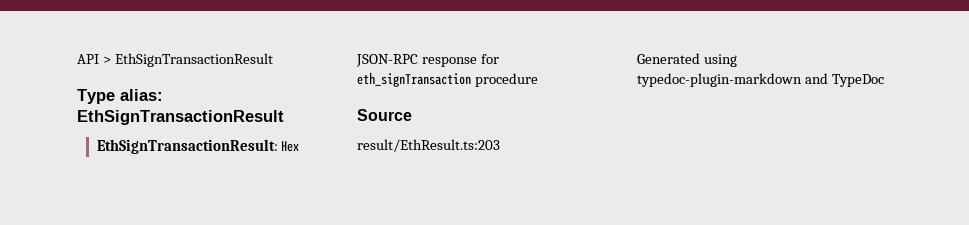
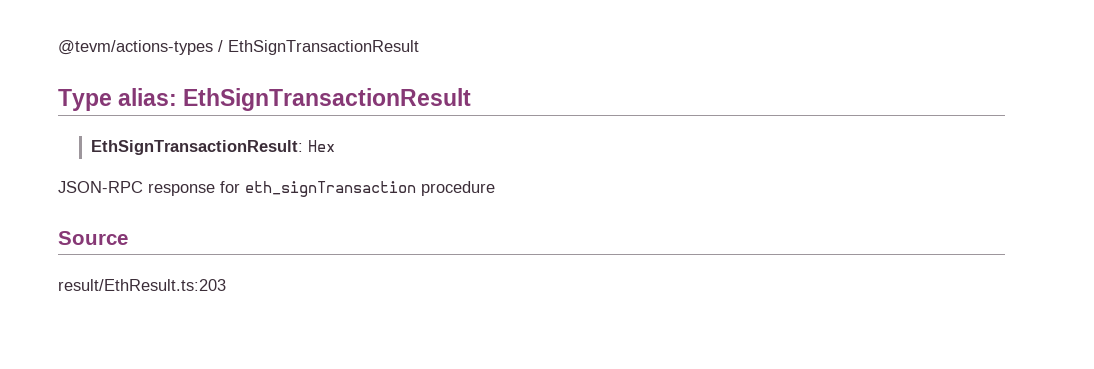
[77,54,111,64] API > -> [58,40,223,55] @tevm/actions-types /
[637,53,737,67] [637,73,884,87] // Generated using typedoc-plugin-markdown and TypeDoc -> (226, 285) none

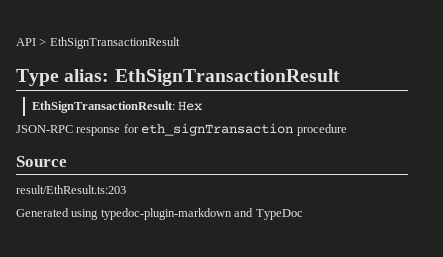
[58,40,223,55] @tevm/actions-types / -> [16,38,47,46] API >
(226, 285) none -> [16,208,303,220] // Generated using typedoc-plugin-markdown and TypeDoc

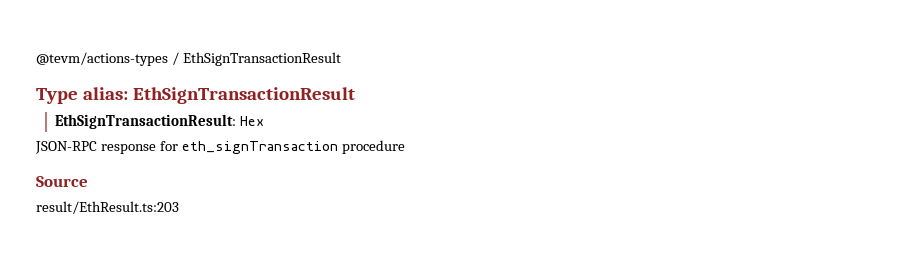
[16,38,47,46] API > -> [36,52,179,66] @tevm/actions-types /
[16,208,303,220] // Generated using typedoc-plugin-markdown and TypeDoc -> (179, 207) none

